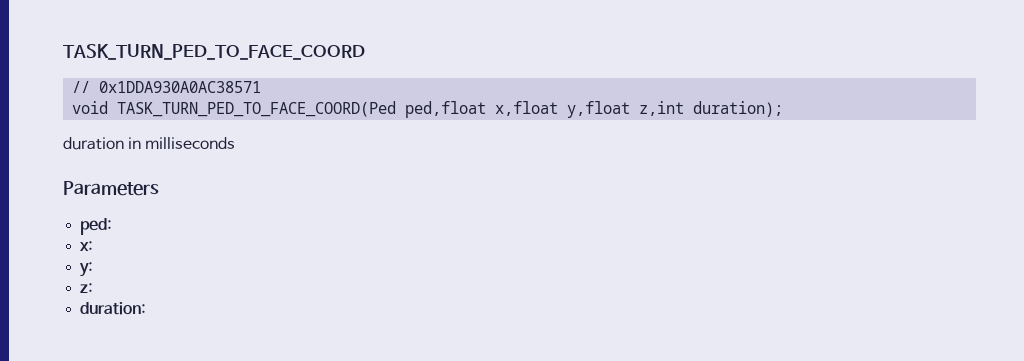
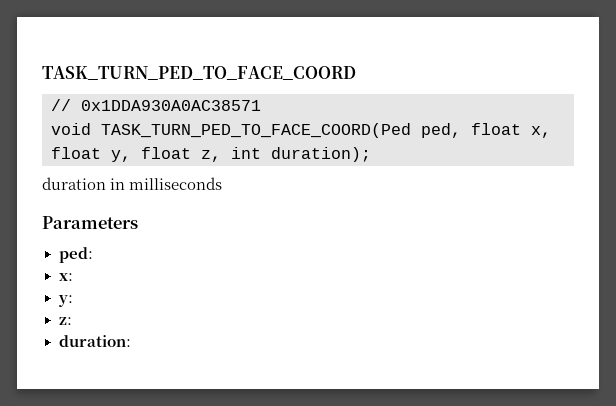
[405,101,685,118] ped,float x,float y,float z,int -> [421,123,551,138] [51,147,261,162] ped, float x, float y, float z, int

